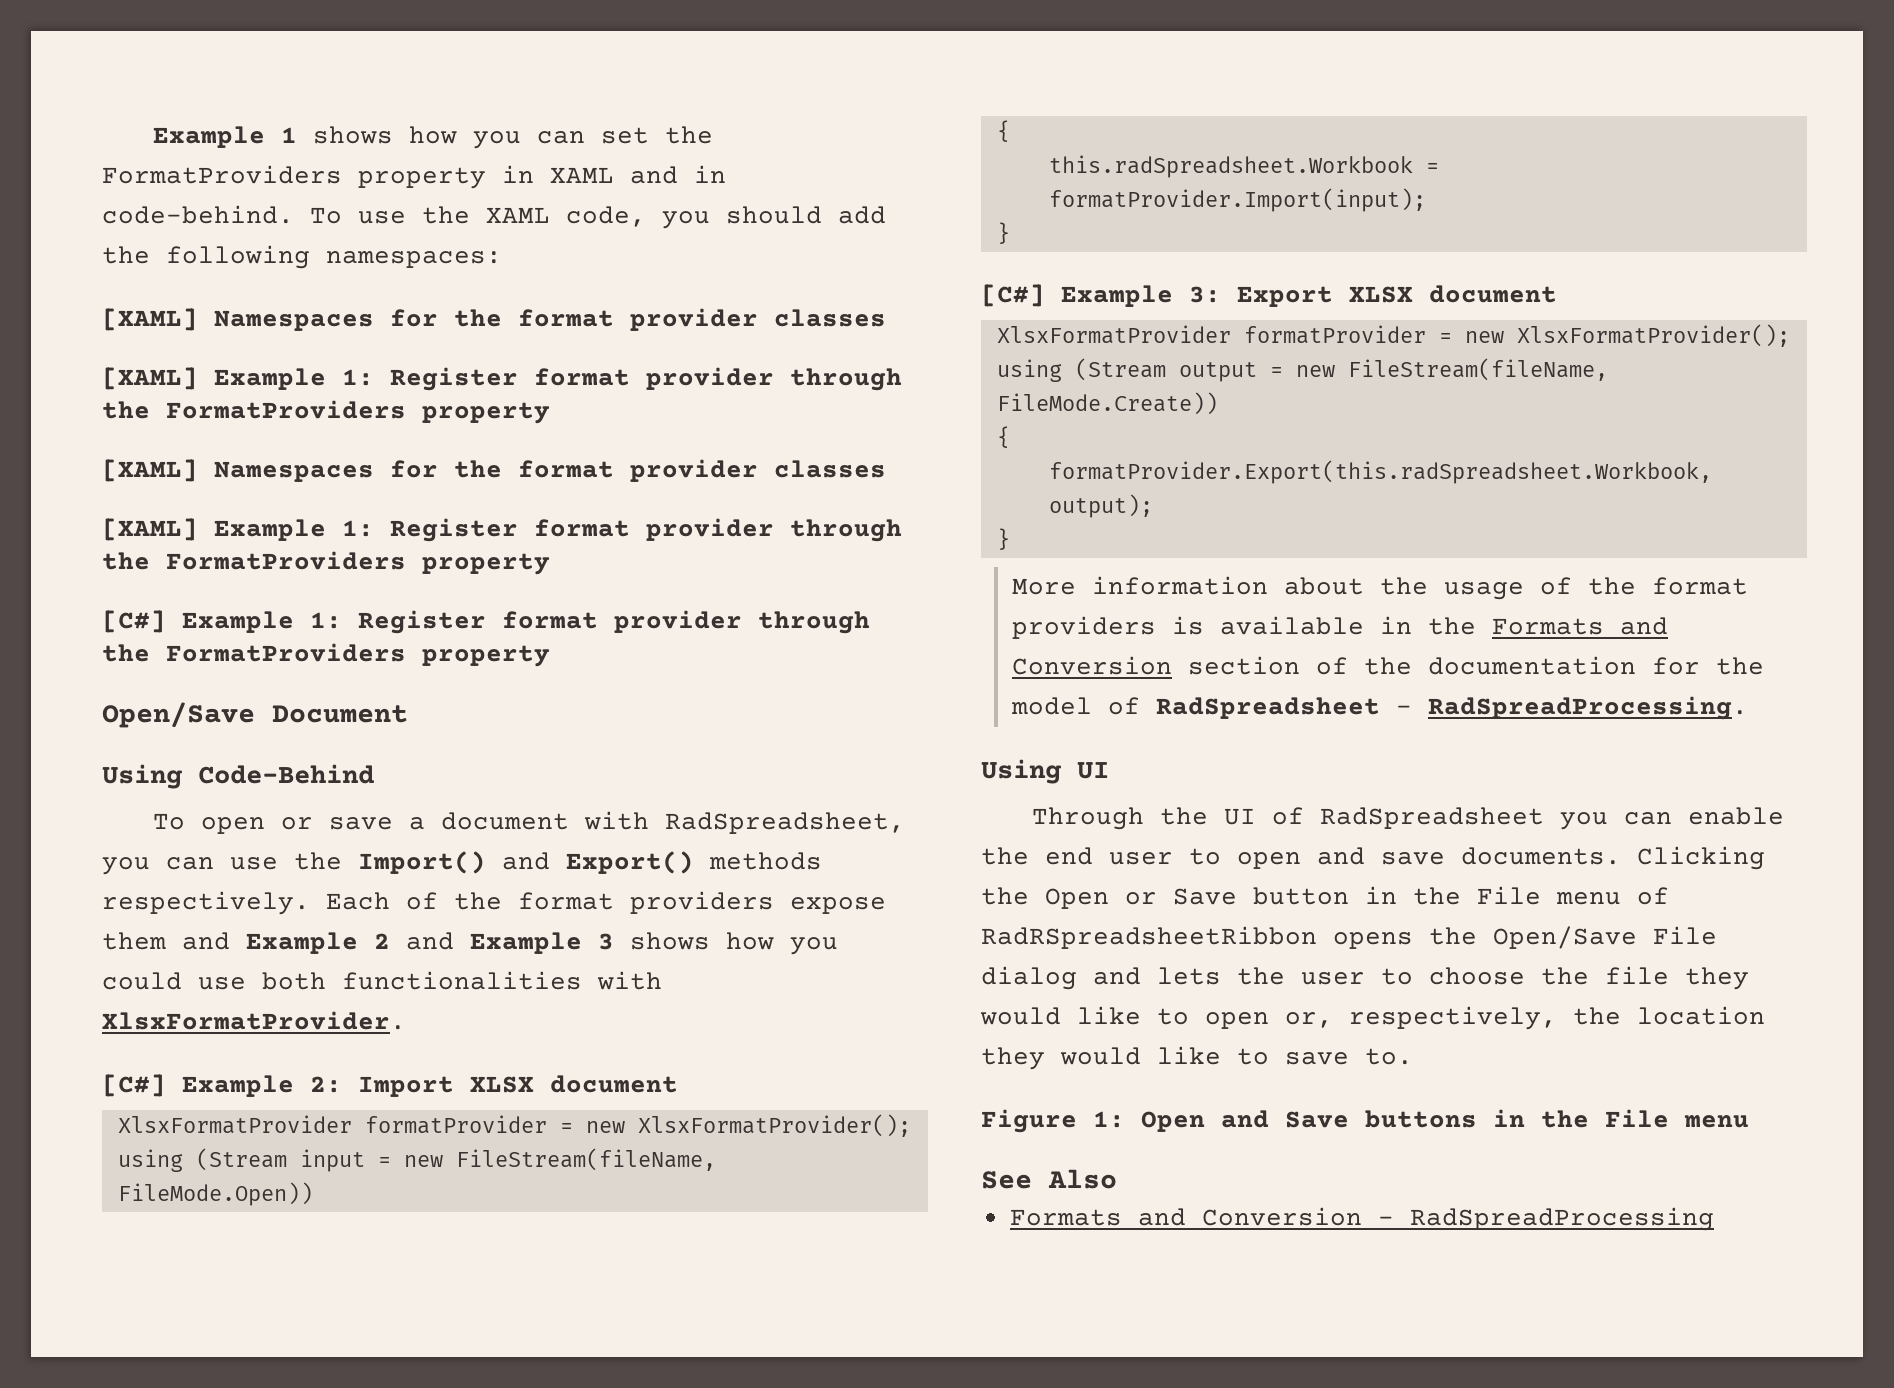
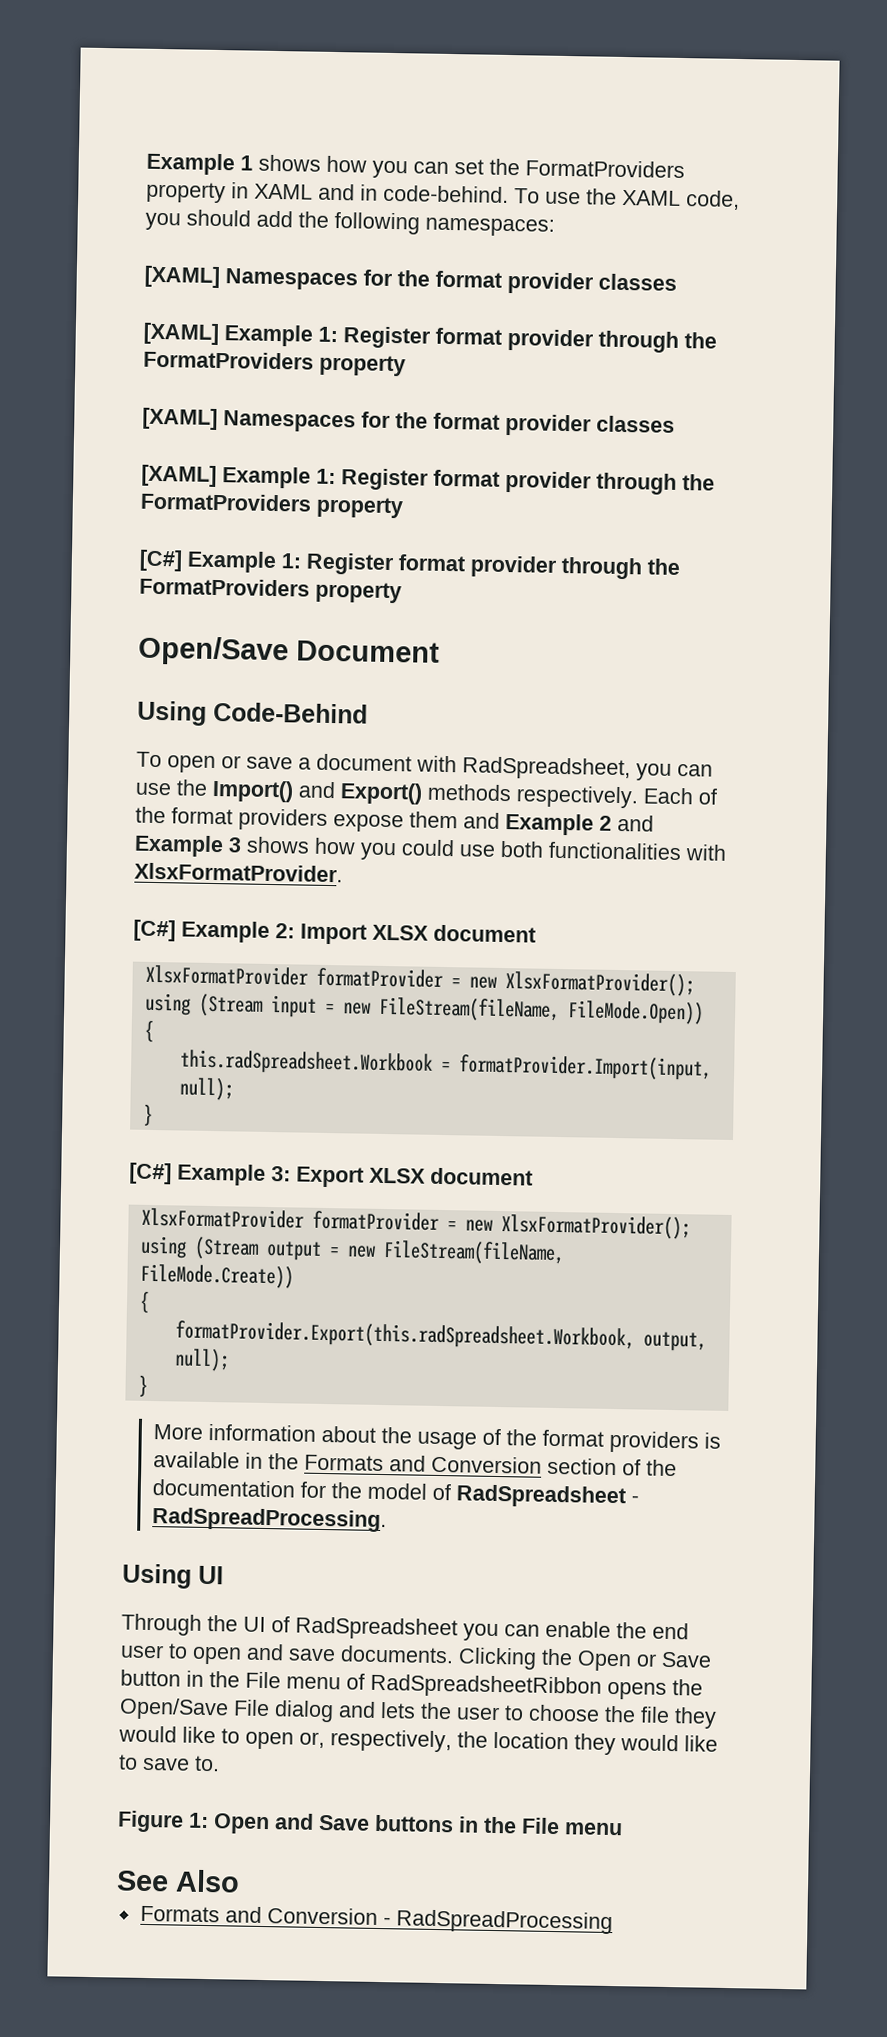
[1048,188,1426,212] formatProvider.Import(input); -> [458,1054,712,1081] [178,1077,234,1101] formatProvider.Import(input, null);
[1048,494,1153,518] output); -> [642,1331,707,1352] [173,1348,230,1372] output, null);
[981,926,1317,949] RadRSpreadsheetRibbon -> [370,1673,602,1699] RadSpreadsheetRibbon

